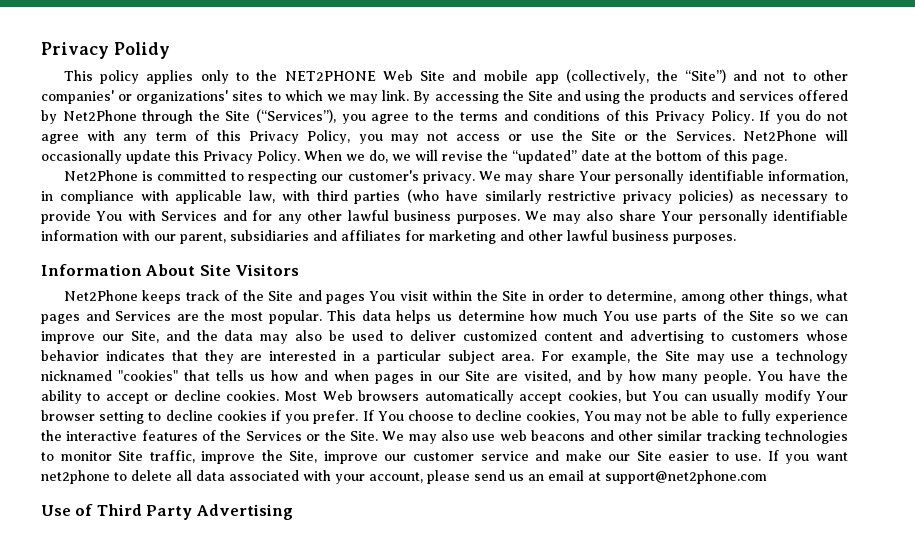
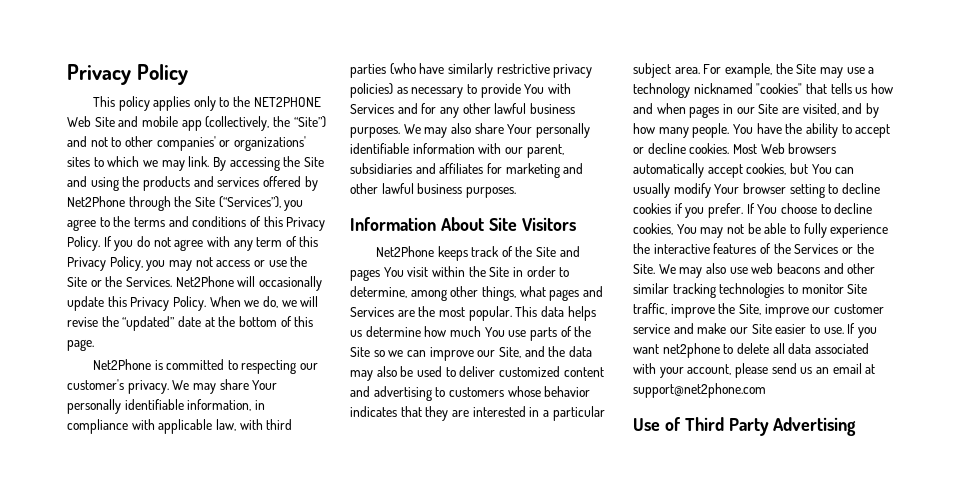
[41,42,170,59] Privacy Polidy -> [67,64,188,85] Privacy Policy

